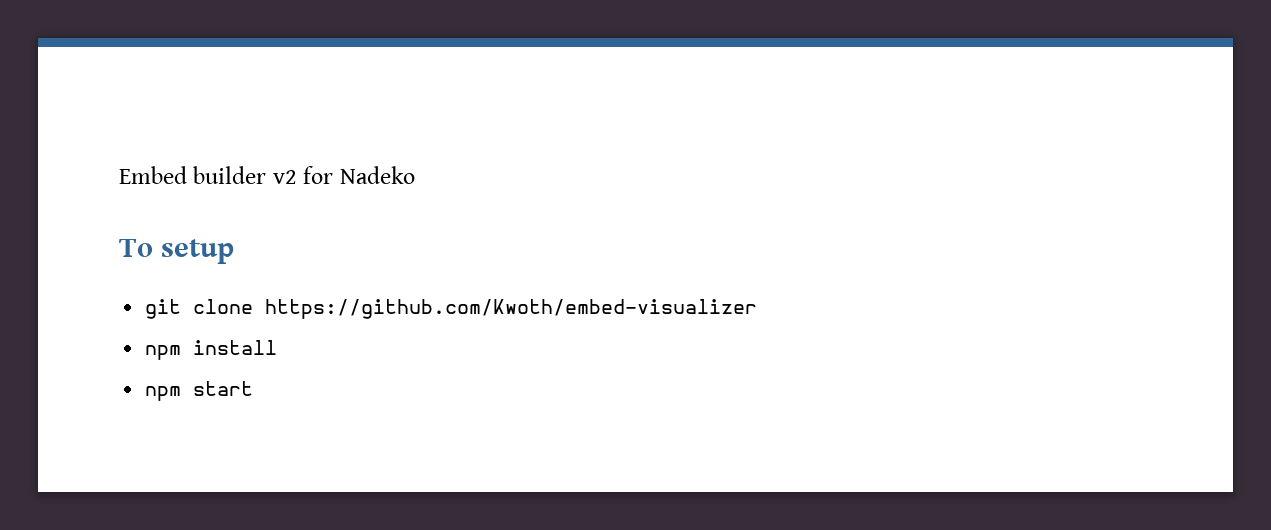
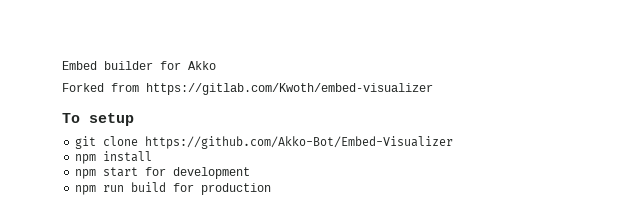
[272,166,415,184] v2 for Nadeko -> [160,61,216,70] [62,83,433,95] for Akko // Forked from https://gitlab.com/Kwoth/embed-visualizer
[265,299,758,319] https://github.com/Kwoth/embed-visualizer -> [145,136,454,149] https://github.com/Akko-Bot/Embed-Visualizer
(254, 388) none -> [145,167,251,179] [75,182,272,195] for development // npm run build for production

